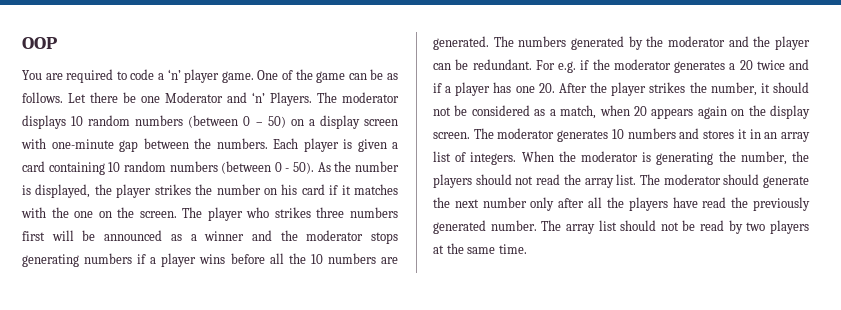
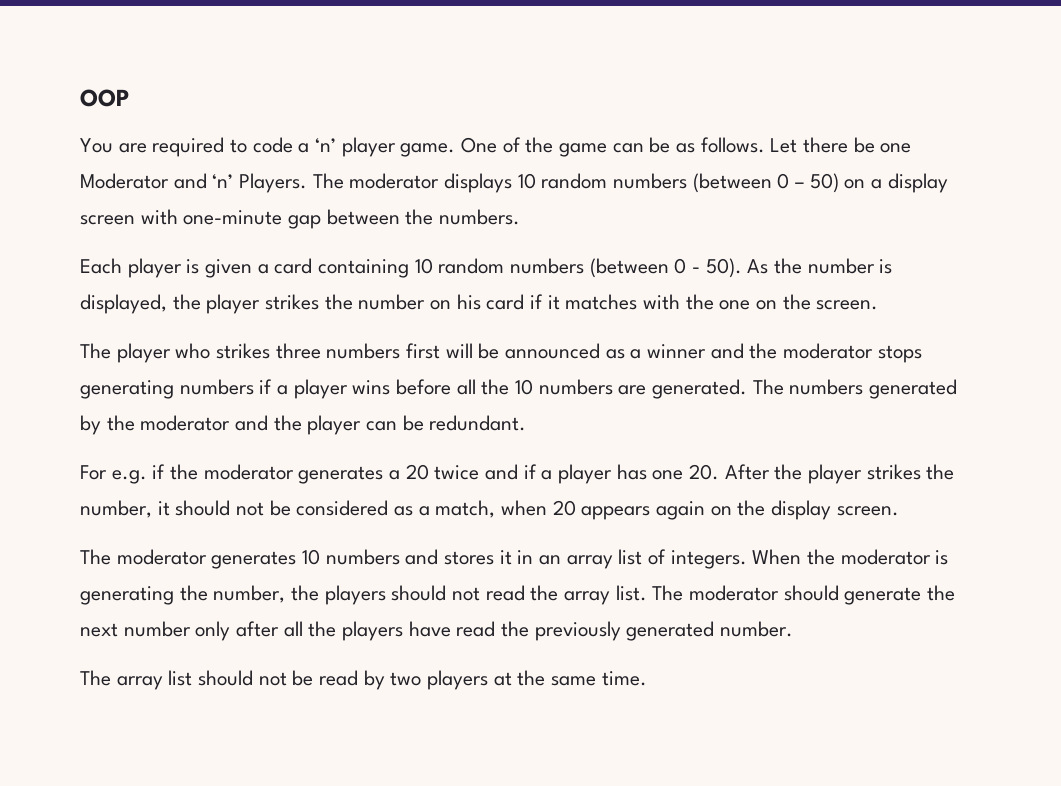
(268, 143) none -> (521, 217) //
(177, 214) none -> (879, 305) //
(532, 64) none -> (527, 423) //
(470, 135) none -> (899, 511) //
(537, 225) none -> (794, 629) //

